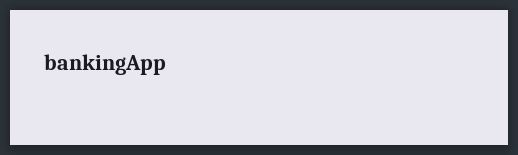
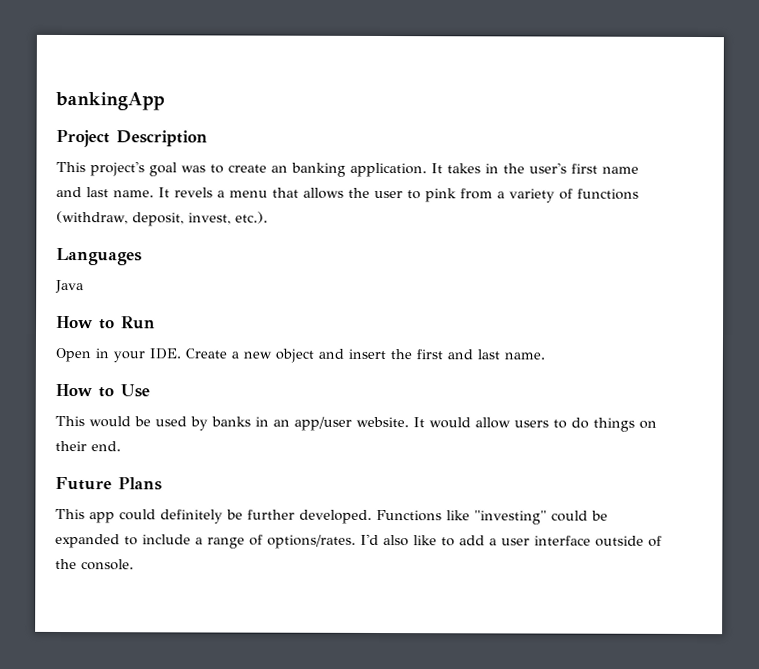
(166, 64) none -> [56,129,208,148] [56,161,639,178] [56,186,639,203] [56,210,268,227] [56,247,142,266] [55,279,84,294] [56,315,156,330] [55,347,545,363] [55,383,150,398] [55,415,657,432] [55,440,121,452] [55,476,162,491] [55,508,608,525] [55,533,662,549] [55,558,134,571] // Project Description // This project's goal was to create an banking application. It takes in the user's first name and last name. It revels a menu that allows the user to pink from a variety of functions (withdraw, deposit, invest, etc.). // Languages // Java // How to Run // Open in your IDE. Create a new object and insert the first and last name. // How to Use // This would be used by banks in an app/user website. It would allow users to do things on their end. // Future Plans // This app could definitely be further developed. Functions like "investing" could be expanded to include a range of options/rates. I'd also like to add a user interface outside of the console.

